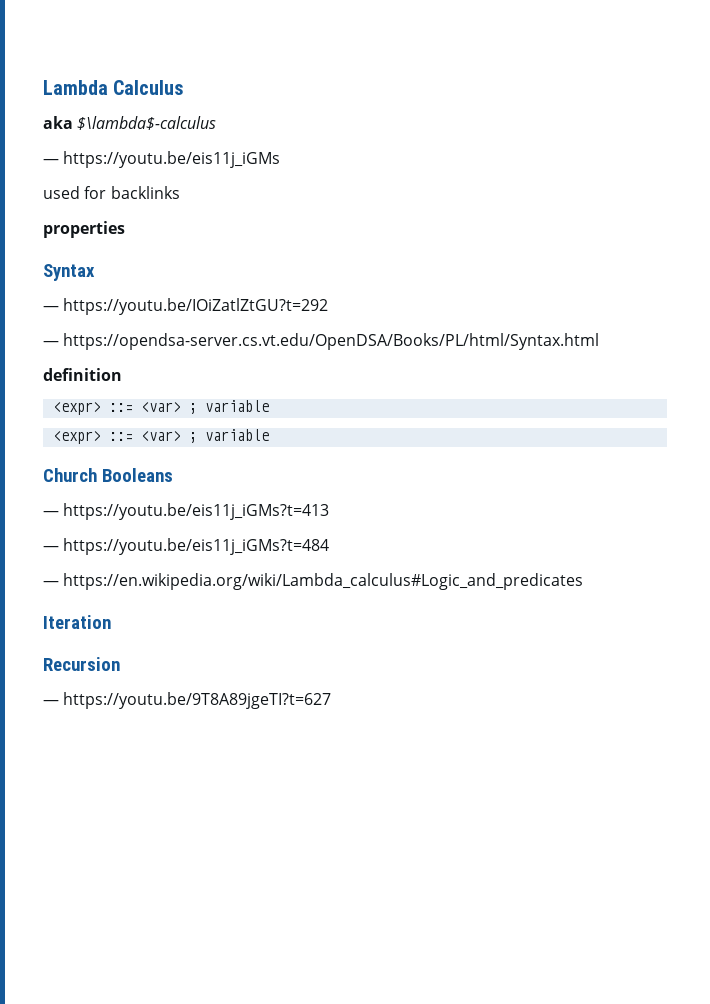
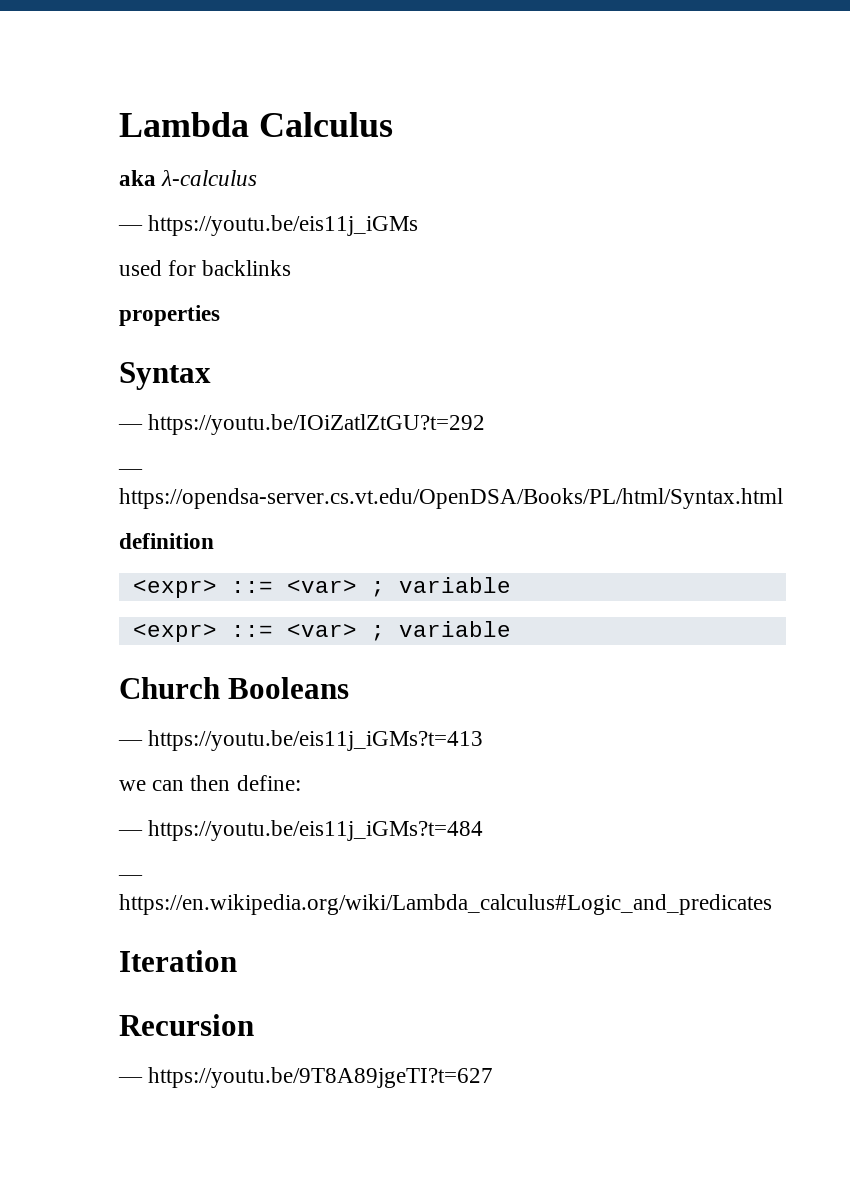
[77,116,217,130] $\lambda$-calculus -> [161,170,258,186] λ-calculus
(330, 511) none -> [119,775,301,791] // we can then define:

